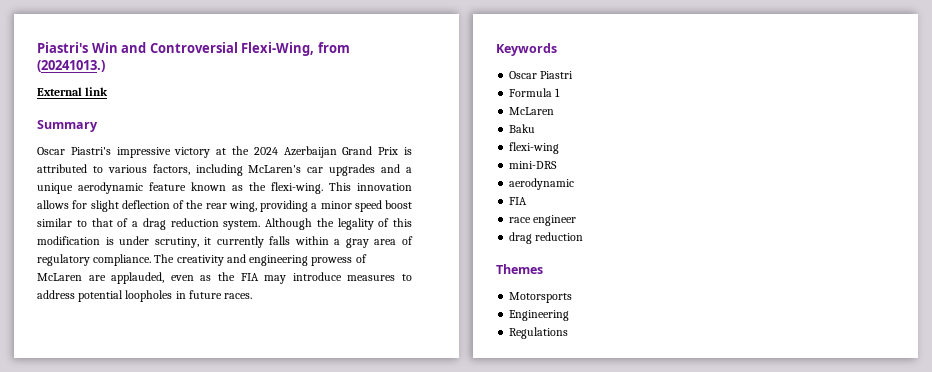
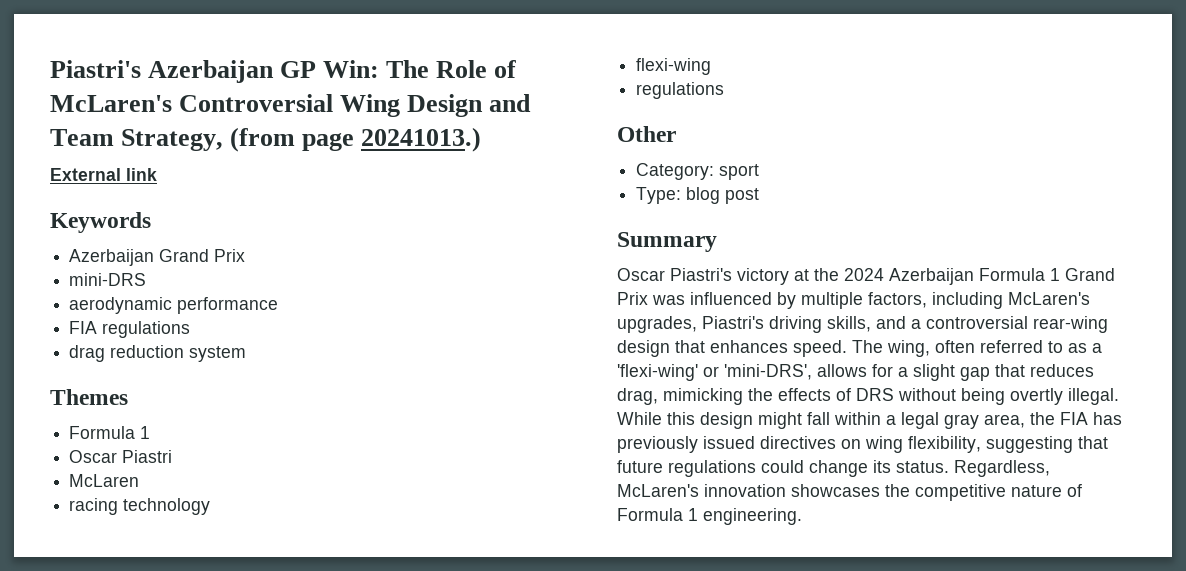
[37,42,350,56] [37,60,105,72] [37,87,109,96] Piastri's Win and Controversial Flexi-Wing, from (20241013.) // External link -> [50,60,517,83] [50,94,532,117] [50,127,482,152] [50,168,157,181] [50,212,151,233] [69,249,246,266] [69,273,147,286] [69,297,279,314] [69,321,191,338] [69,345,247,362] [50,389,128,405] [69,426,151,439] [69,450,173,463] [69,474,140,487] [69,498,211,515] [636,58,712,75] [636,82,725,99] [617,126,676,142] [636,163,760,180] [636,187,760,204] Piastri's Azerbaijan GP Win: The Role of McLaren's Controversial Wing Design and Team Strategy, (from page 20241013.) // External link // Keywords // Azerbaijan Grand Prix // mini-DRS // aerodynamic performance // FIA regulations // drag reduction system // Themes // Formula 1 // Oscar Piastri // McLaren // racing technology // flexi-wing // regulations // Other // Category: sport // Type: blog post
[116,147,171,158] impressive -> (732, 274) none
[342,146,413,155] [37,164,413,176] [37,182,412,194] [37,200,412,212] [37,218,412,230] [37,236,414,248] [37,254,367,266] [37,272,412,284] [37,290,253,302] [496,43,557,56] [509,71,574,79] [509,88,561,97] [509,107,555,115] [509,124,536,133] [509,142,560,154] [509,161,558,169] [509,178,575,190] [509,197,528,205] [509,215,577,226] [509,232,584,244] [496,264,543,274] [509,292,573,303] [509,310,570,321] [509,327,569,339] Grand Prix is attributed to various factors, including McLaren's car upgrades and a unique aerodynamic feature known as the flexi-wing. This innovation allows for slight deflection of the rear wing, providing a minor speed boost similar to that of a drag reduction system. Although the legality of this modification is under scrutiny, it currently falls within a gray area of regulatory compliance. The creativity and engineering prowess of McLaren are applauded, even as the FIA may introduce measures to address potential loopholes in future races. // Keywords // Oscar Piastri // Formula 1 // McLaren // Baku // flexi-wing // mini-DRS // aerodynamic // FIA // race engineer // drag reduction // Themes // Motorsports // Engineering // Regulations -> [979,268,1115,281] [617,292,1090,309] [617,316,1108,333] [617,340,1102,357] [617,364,1094,381] [617,388,1119,405] [617,412,1122,429] [617,436,1108,453] [617,460,1050,477] [617,484,1082,501] [617,508,802,525] Formula 1 Grand Prix was influenced by multiple factors, including McLaren's upgrades, Piastri's driving skills, and a controversial rear-wing design that enhances speed. The wing, often referred to as a 'flexi-wing' or 'mini-DRS', allows for a slight gap that reduces drag, mimicking the effects of DRS without being overtly illegal. While this design might fall within a legal gray area, the FIA has previously issued directives on wing flexibility, suggesting that future regulations could change its status. Regardless, McLaren's innovation showcases the competitive nature of Formula 1 engineering.

